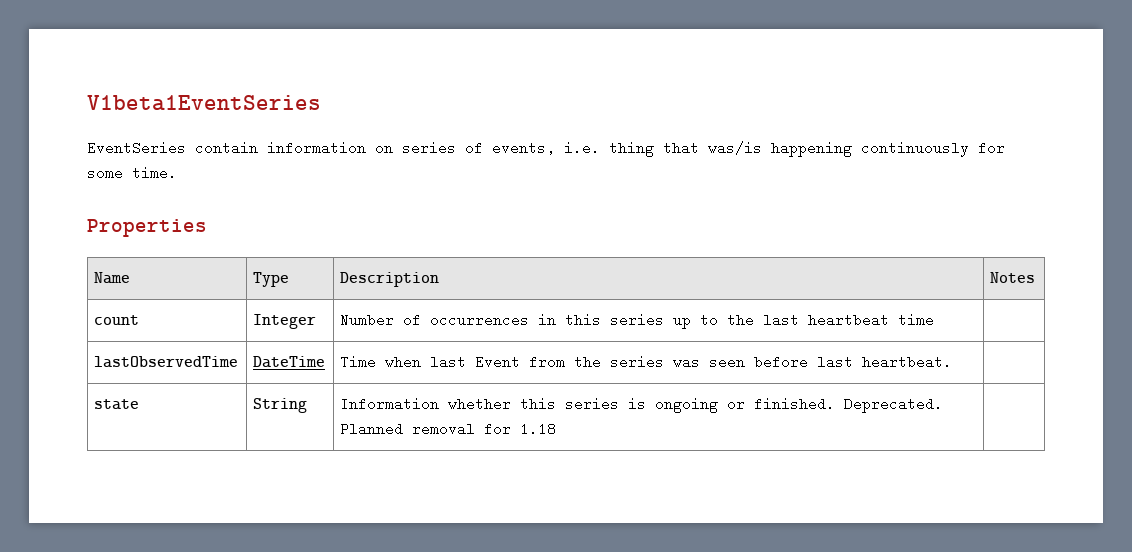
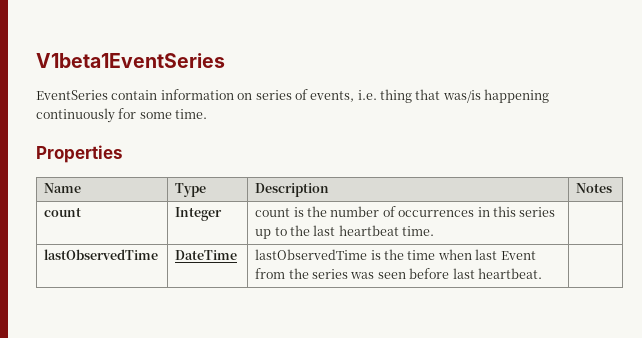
[340,313,395,327] Number -> [255,206,380,217] count is the number
[898,313,935,327] time -> [402,226,435,236] time.
[340,355,377,369] Time -> [255,249,436,260] lastObservedTime is the time
[94,399,140,410] [253,398,308,413] [340,397,944,413] [340,422,557,436] // state | String | Information whether this series is ongoing or finished. Deprecated. Planned removal for 1.18 | -> (542, 273) none

